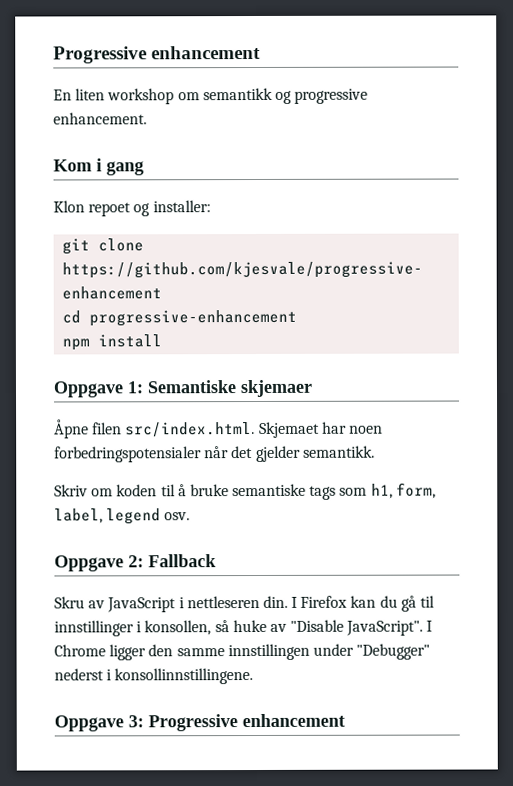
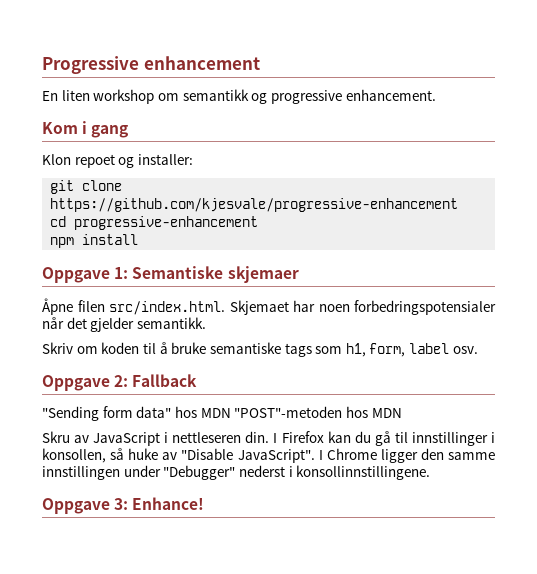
[54,508,162,525] label, legend -> [409,343,450,354] label
(216, 561) none -> [42,406,402,421] // "Sending form data" hos MDN "POST"-metoden hos MDN
[148,713,345,732] Progressive enhancement -> [132,497,205,510] Enhance!

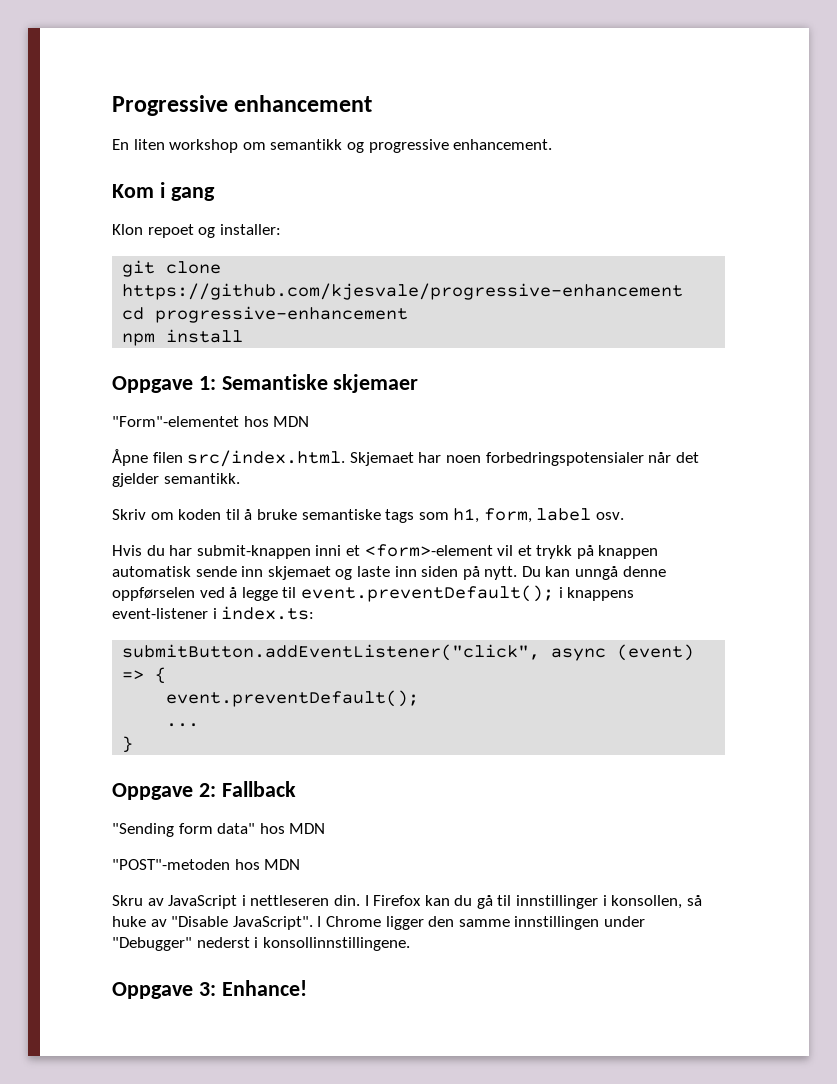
(299, 274) none -> [112,416,310,427] // "Form"-elementet hos MDN
(478, 350) none -> [112,544,659,559] [112,566,666,580] [112,585,635,602] [112,606,315,620] [122,644,695,661] [122,667,167,684] [166,690,420,707] [166,723,200,727] [122,736,134,753] // Hvis du har submit-knappen inni et <form>-element vil et trykk på knappen automatisk sende inn skjemaet og laste inn siden på nytt. Du kan unngå denne oppførselen ved å legge til event.preventDefault(); i knappens event-listener i index.ts: // submitButton.addEventListener("click", async (event) => { // event.preventDefault(); // ... // }
(231, 413) none -> (326, 828) //

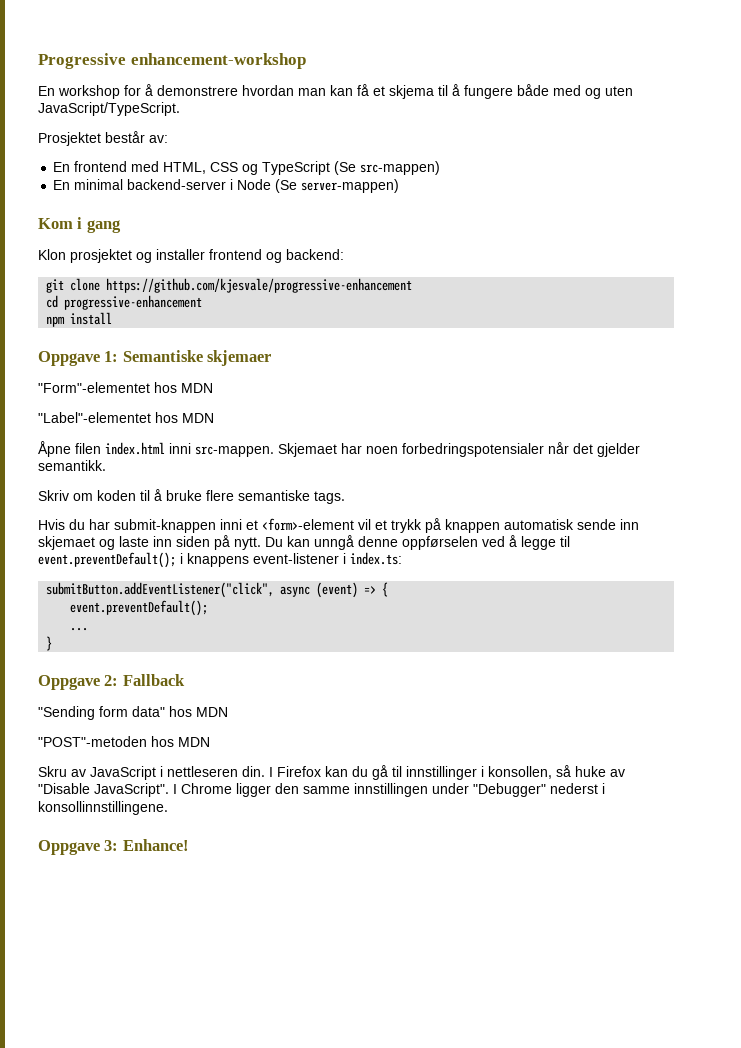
[234,95,373,112] [112,139,553,153] [112,182,215,201] [112,224,281,238] enhancement // En liten workshop om semantikk og progressive enhancement. // Kom i gang // Klon repoet og installer: -> [130,53,306,69] [38,84,633,99] [38,102,180,116] [38,131,168,146] [53,161,441,175] [53,179,400,193] [38,217,121,233] [38,249,344,263] enhancement-workshop // En workshop for å demonstrere hvordan man kan få et skjema til å fungere både med og uten JavaScript/TypeScript. // Prosjektet består av: // En frontend med HTML, CSS og TypeScript (Se src-mappen) // En minimal backend-server i Node (Se server-mappen) // Kom i gang // Klon prosjektet og installer frontend og backend:
(310, 421) none -> [38,412,214,423] // "Label"-elementet hos MDN
[187,450,346,467] src/index.html. -> [105,442,274,457] index.html inni src-mappen.
[301,508,625,523] semantiske tags som h1, form, label osv. -> [206,490,345,504] flere semantiske tags.

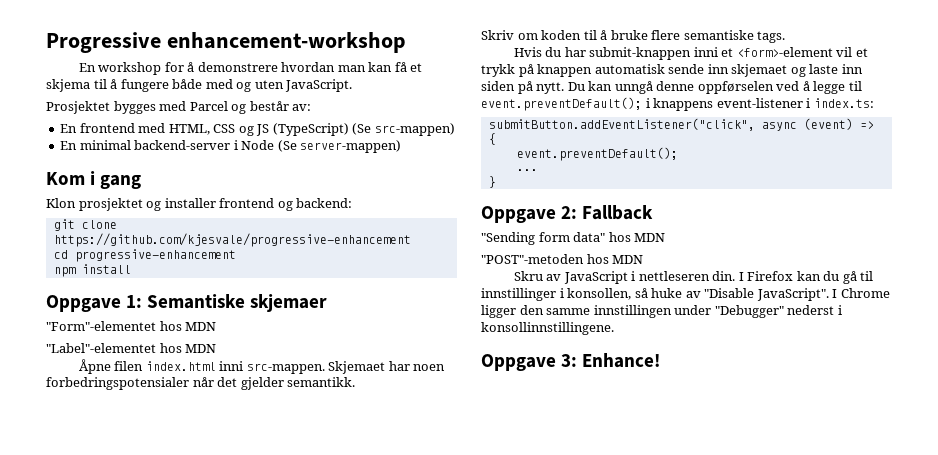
[38,102,180,116] JavaScript/TypeScript. -> [285,79,353,92] JavaScript.
(101, 139) none -> [113,101,247,114] bygges med Parcel og
[262,161,331,175] TypeScript -> [256,123,349,136] JS (TypeScript)

